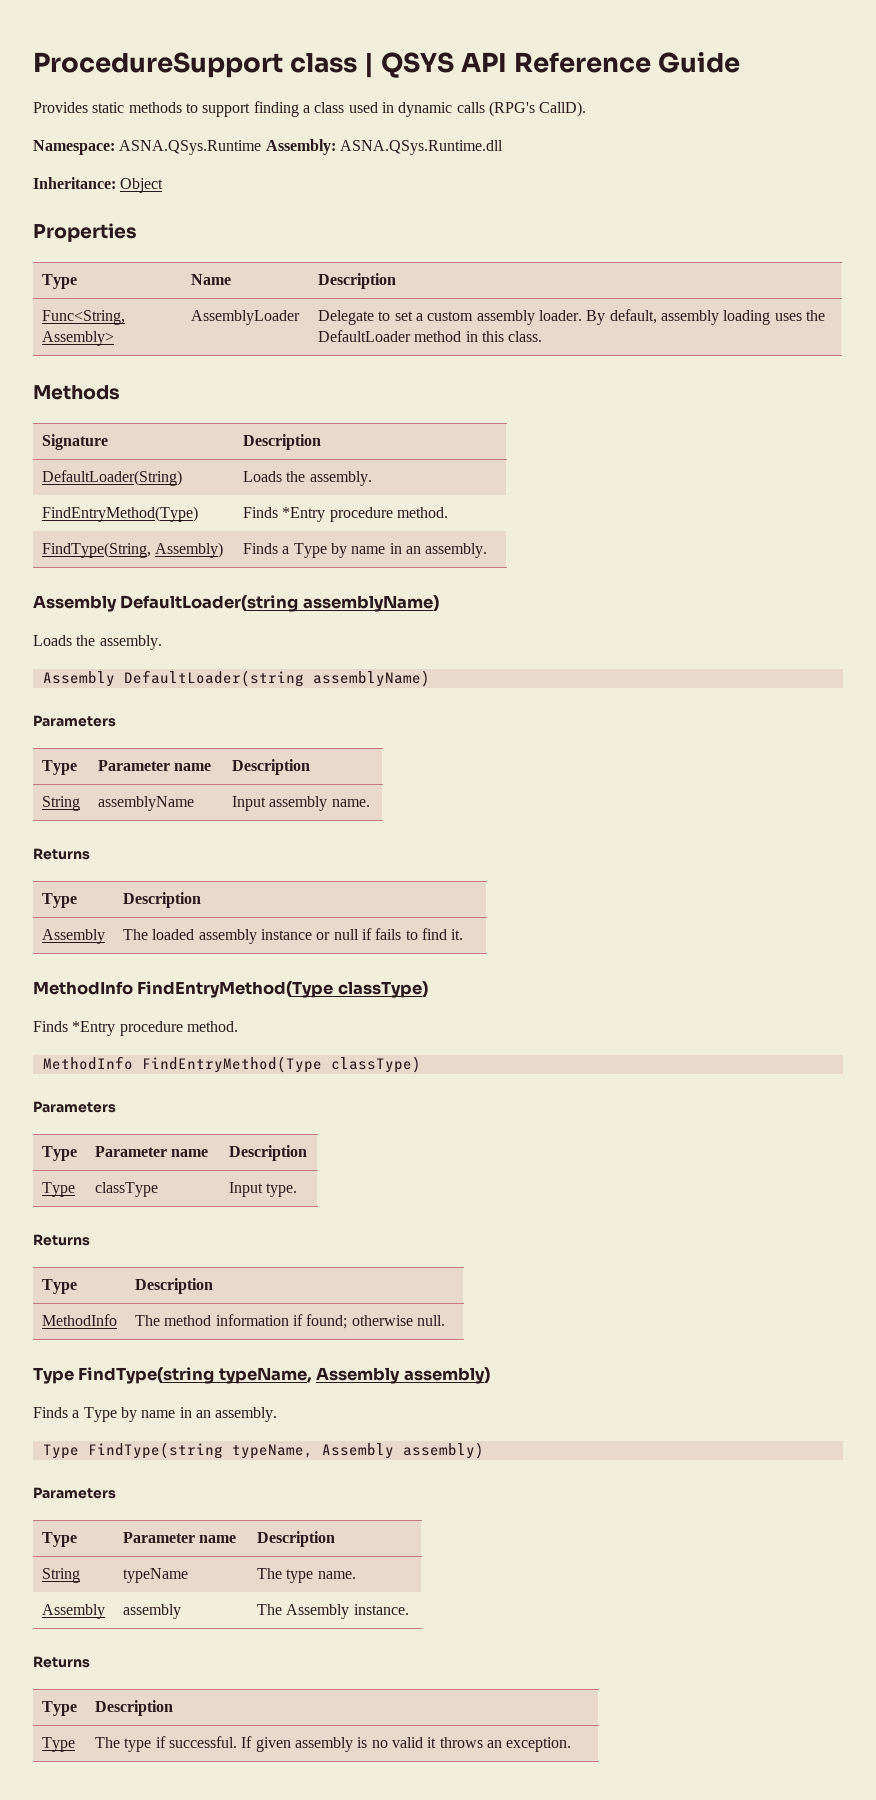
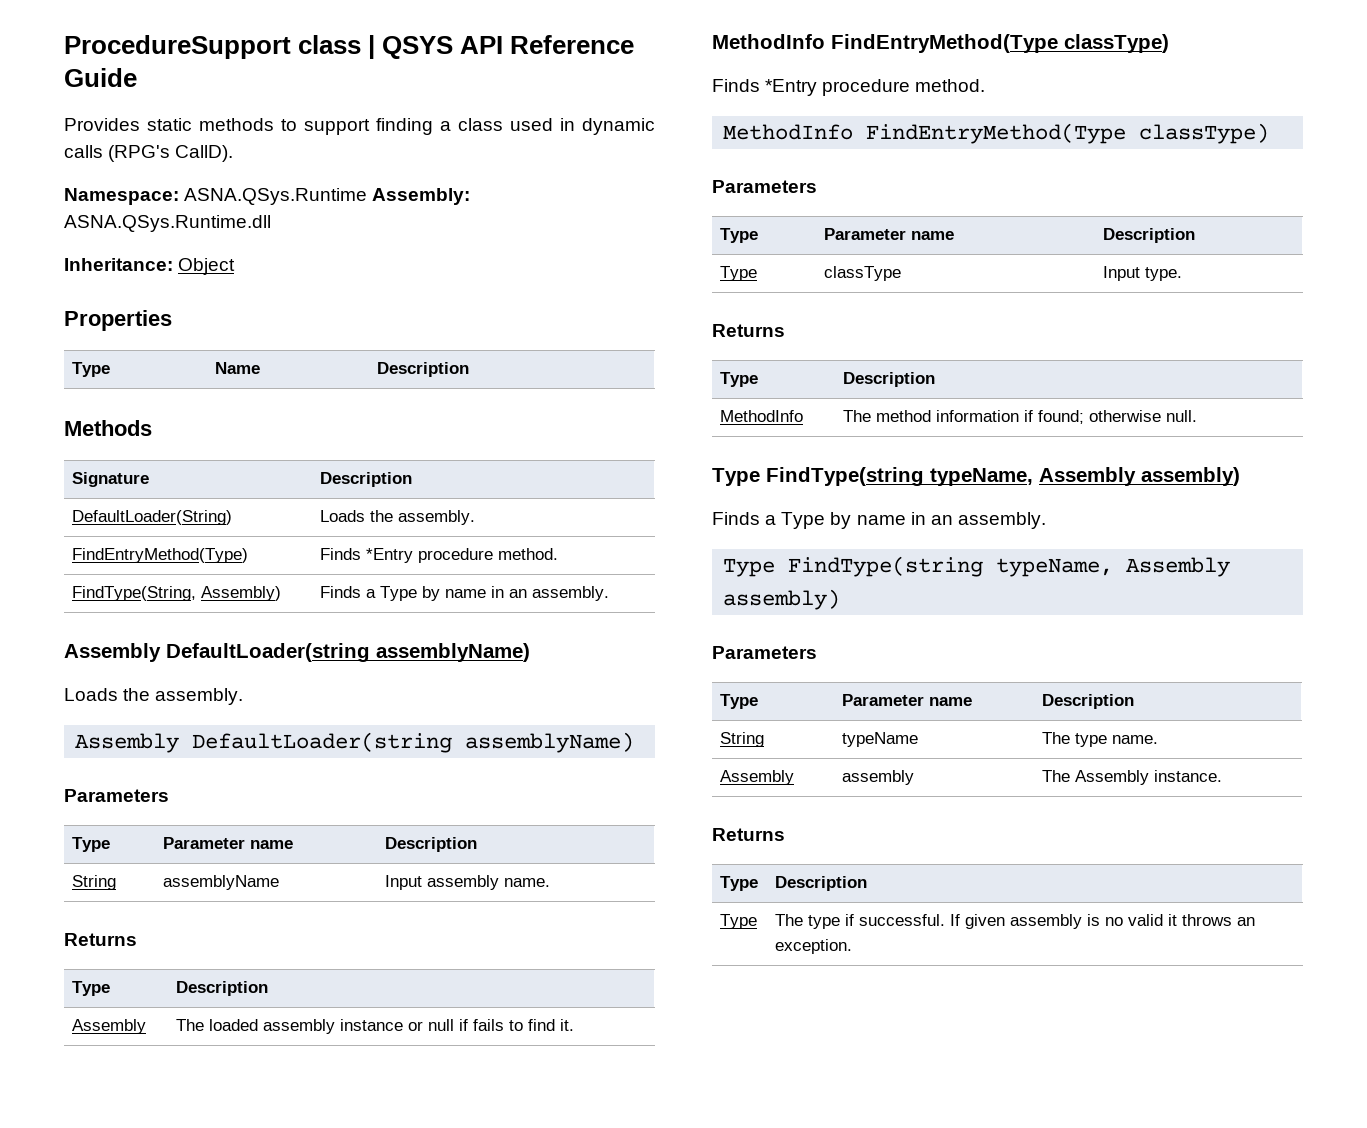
[41,310,125,325] [41,331,114,346] [190,310,300,325] [317,309,825,325] [317,330,543,342] // Func<String, Assembly> | AssemblyLoader | Delegate to set a custom assembly loader. By default, assembly loading uses the DefaultLoader method in this class. -> (470, 369) none

